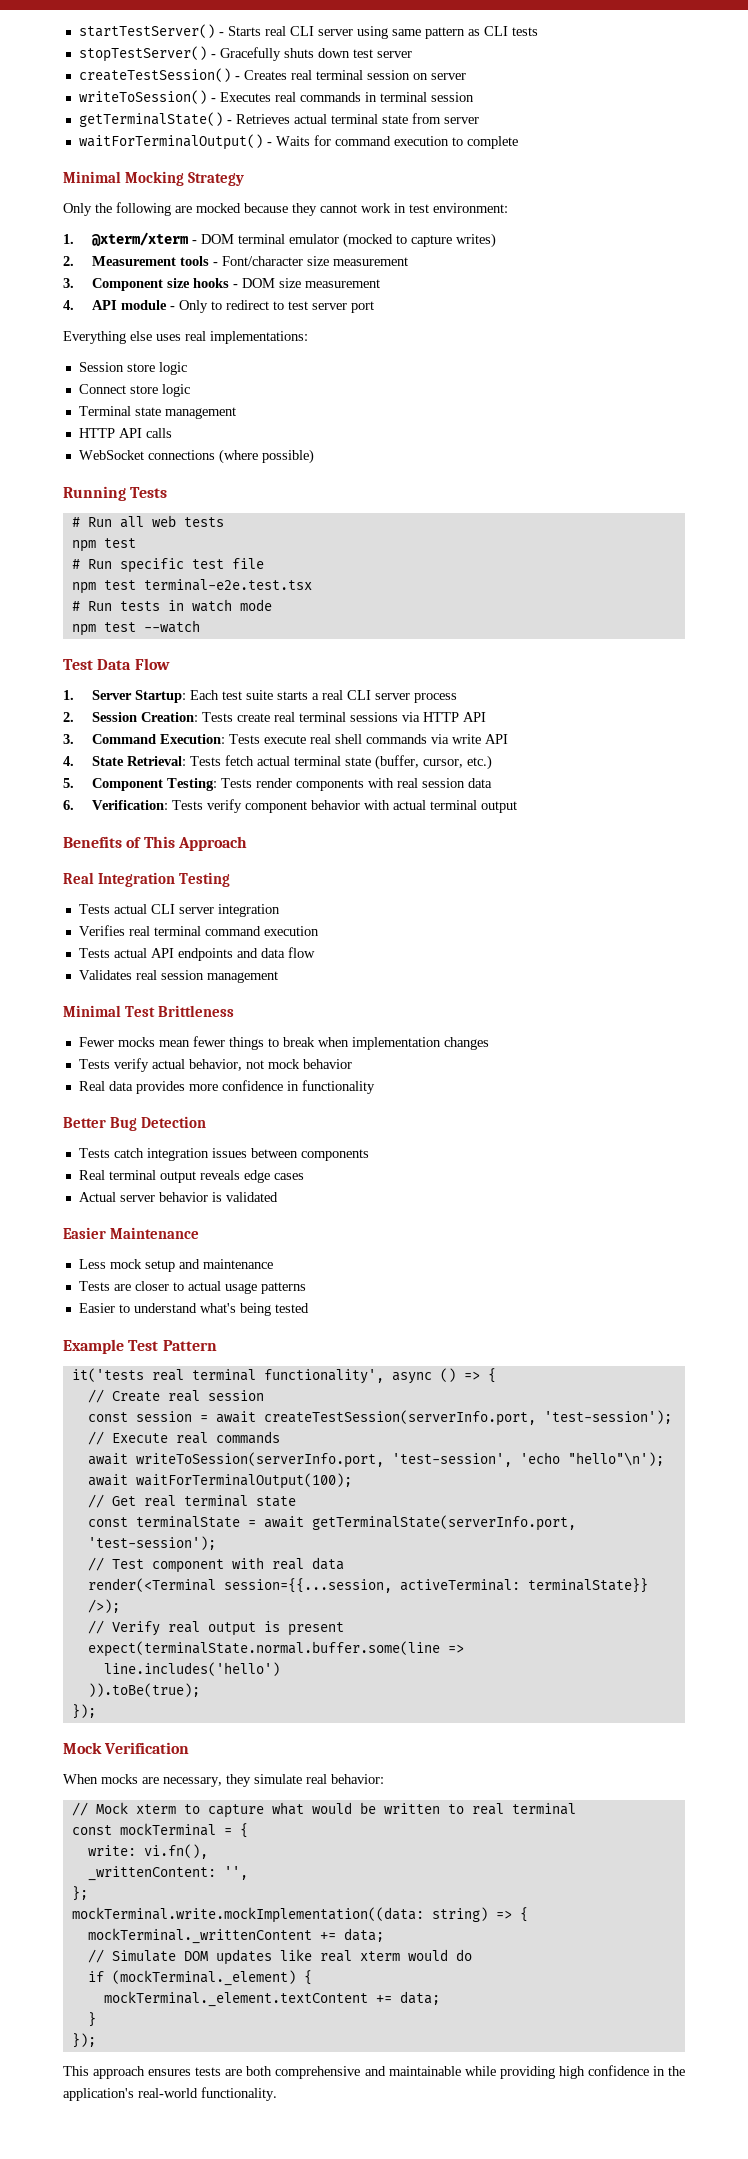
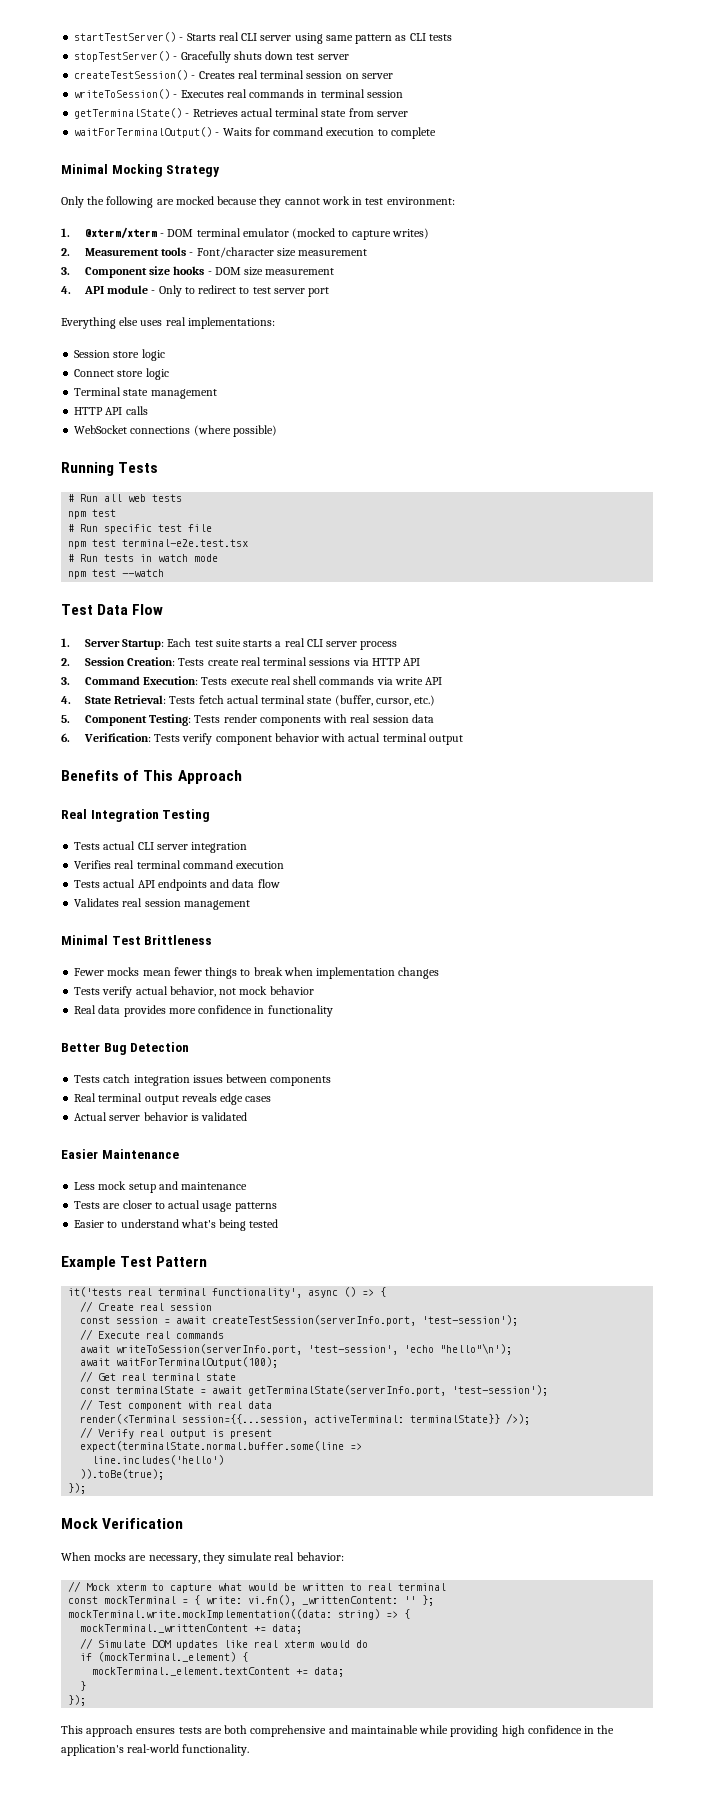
(248, 1830) // -> (201, 1600) none
[87,1866,248,1881] // _writtenContent: '', // -> [302,1596,417,1605] _writtenContent: ''

